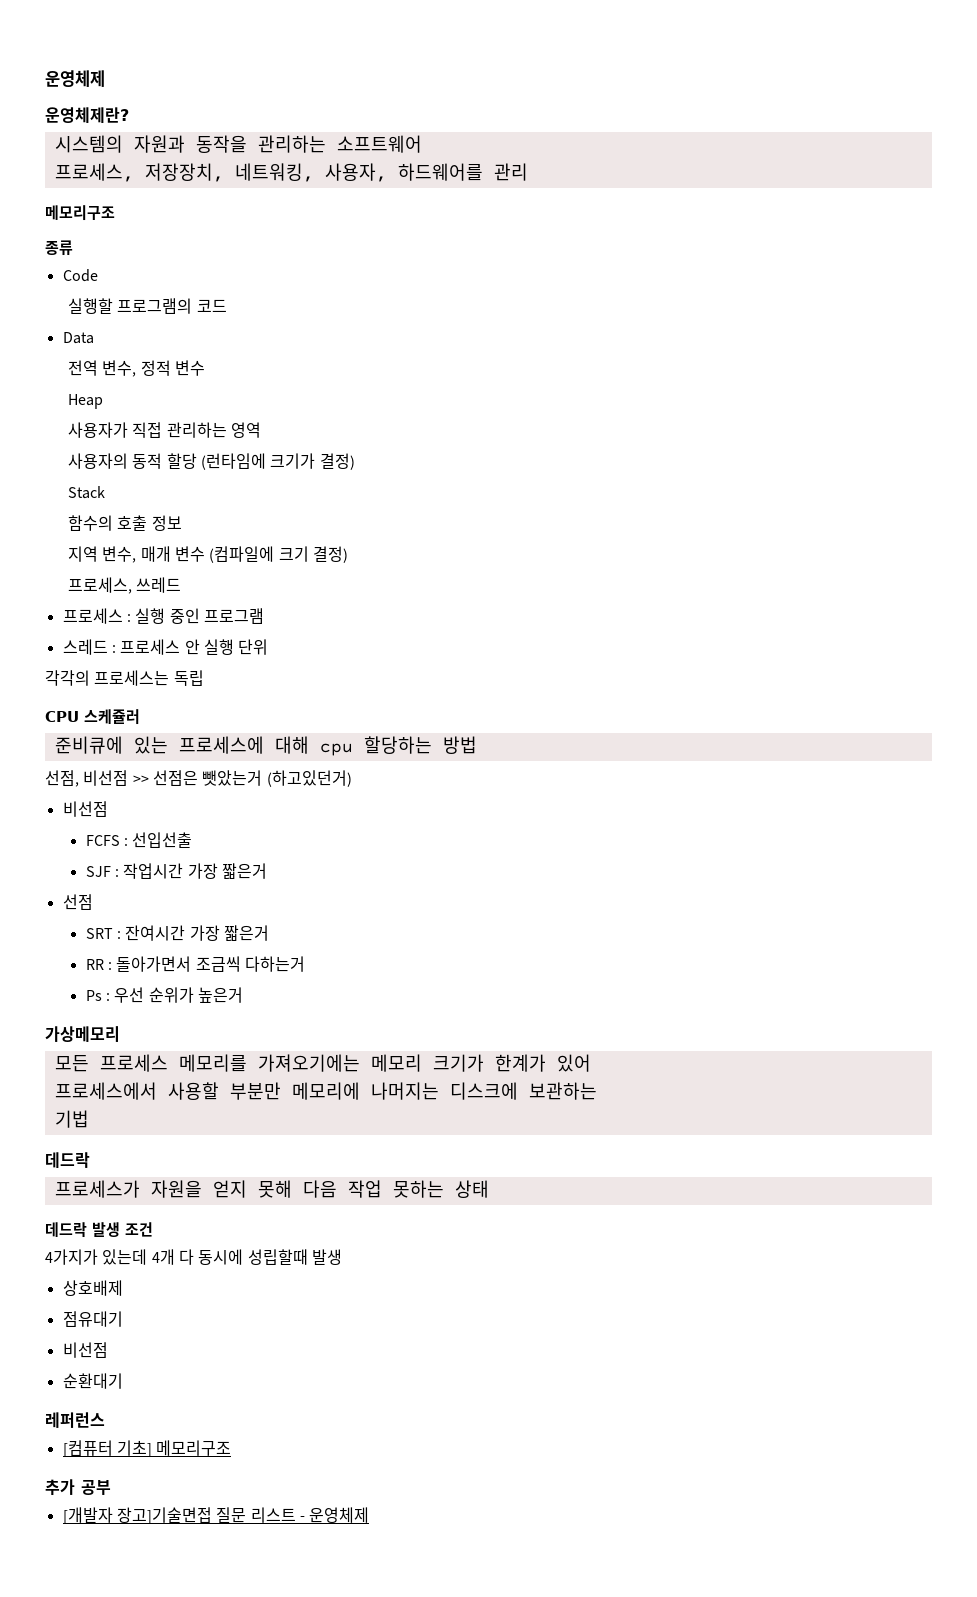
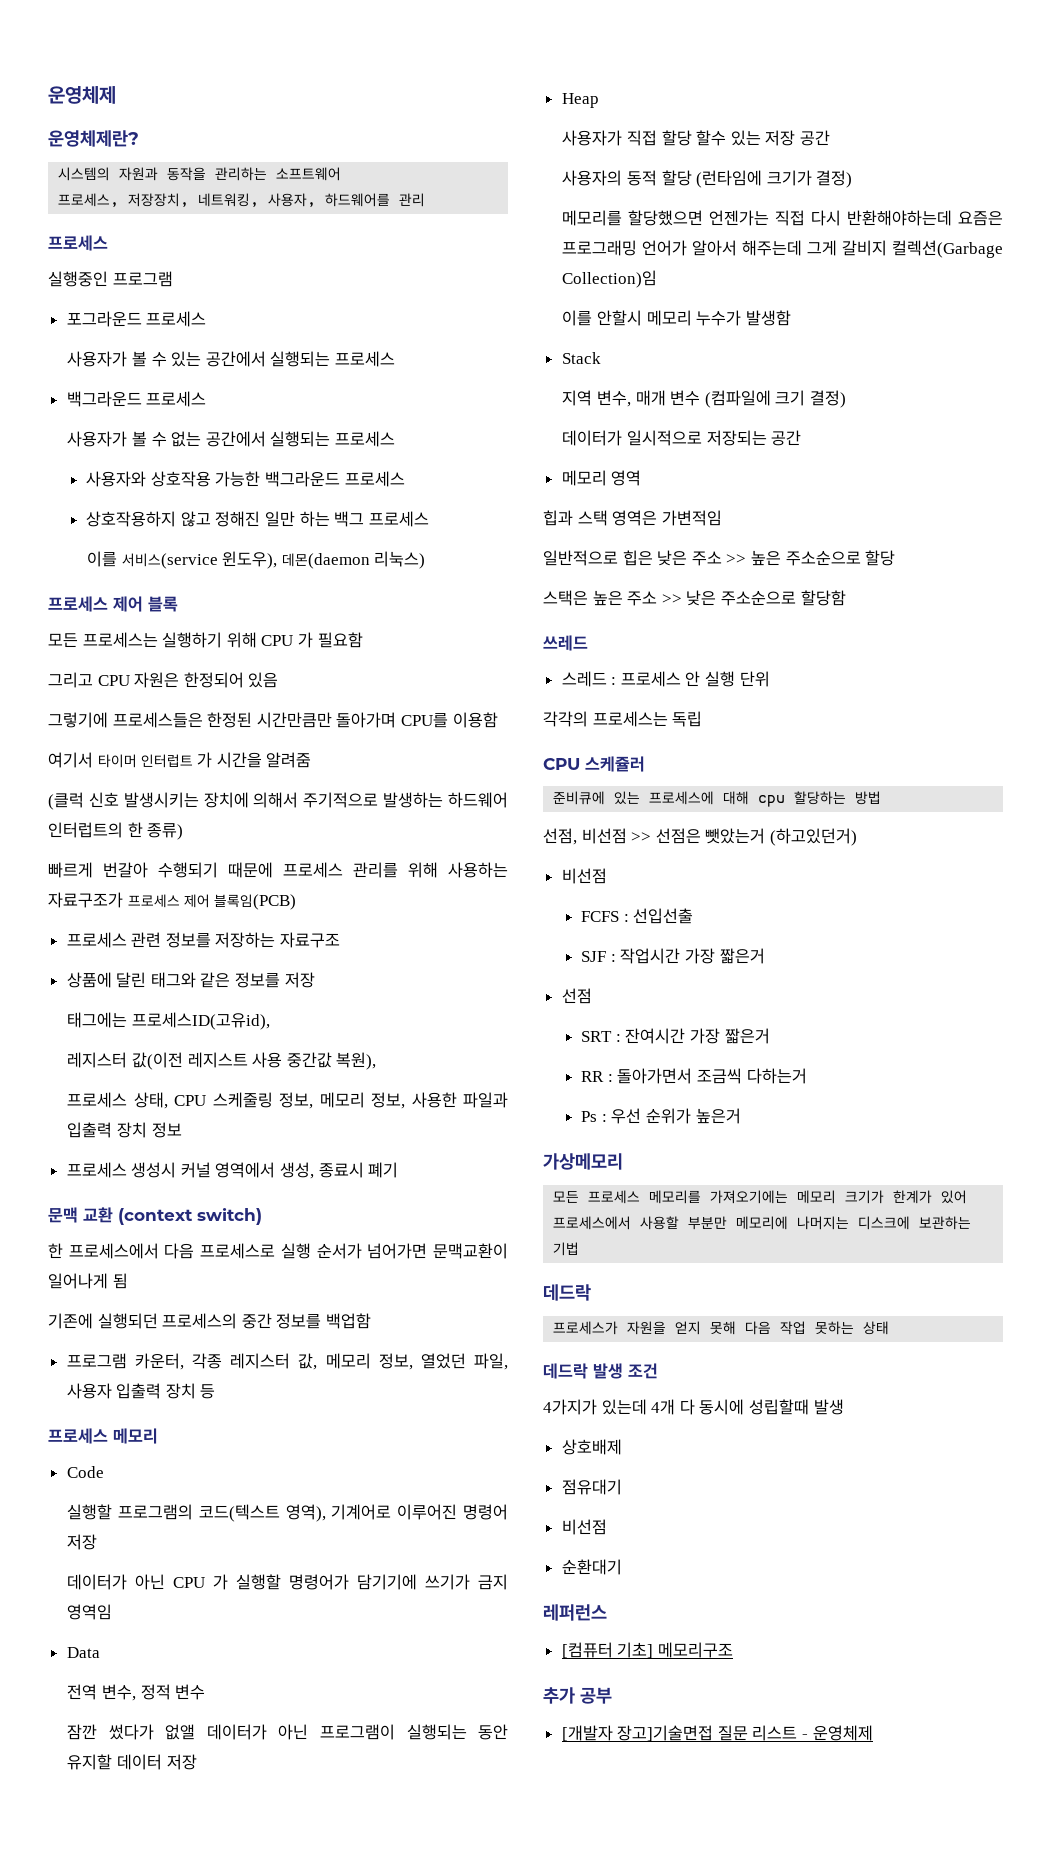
[45,205,115,221] [45,240,73,256] [62,269,98,282] [68,298,227,314] 메모리구조 // 종류 // Code // 실행할 프로그램의 코드 -> [48,235,108,251] [48,271,173,287] [66,311,207,327] [67,351,396,367] [66,391,207,407] [67,431,396,447] [86,471,405,487] [86,511,429,527] [86,551,426,569] [48,596,178,612] [48,632,363,648] [48,672,279,688] [48,712,498,728] [48,752,312,768] [48,792,508,810] [48,822,184,840] [48,862,508,878] [48,892,296,910] [66,932,341,948] [66,972,315,988] [67,1012,271,1030] [67,1052,377,1070] [67,1092,508,1109] [67,1122,182,1138] [66,1162,399,1179] [48,1207,262,1225] [48,1243,509,1259] [48,1273,128,1289] [48,1313,371,1329] [66,1353,509,1370] [66,1383,216,1399] [48,1428,158,1444] [66,1466,104,1478] [67,1504,508,1522] [67,1534,98,1550] [67,1574,508,1590] [67,1604,113,1620] 프로세스 // 실행중인 프로그램 // 포그라운드 프로세스 // 사용자가 볼 수 있는 공간에서 실행되는 프로세스 // 백그라운드 프로세스 // 사용자가 볼 수 없는 공간에서 실행되는 프로세스 // 사용자와 상호작용 가능한 백그라운드 프로세스 // 상호작용하지 않고 정해진 일만 하는 백그 프로세스 // 이를 서비스(service 윈도우), 데몬(daemon 리눅스) // 프로세스 제어 블록 // 모든 프로세스는 실행하기 위해 CPU 가 필요함 // 그리고 CPU 자원은 한정되어 있음 // 그렇기에 프로세스들은 한정된 시간만큼만 돌아가며 CPU를 이용함 // 여기서 타이머 인터럽트 가 시간을 알려줌 // (클럭 신호 발생시키는 장치에 의해서 주기적으로 발생하는 하드웨어 인터럽트의 한 종류) // 빠르게 번갈아 수행되기 때문에 프로세스 관리를 위해 사용하는 자료구조가 프로세스 제어 블록임(PCB) // 프로세스 관련 정보를 저장하는 자료구조 // 상품에 달린 태그와 같은 정보를 저장 // 태그에는 프로세스ID(고유id), // 레지스터 값(이전 레지스트 사용 중간값 복원), // 프로세스 상태, CPU 스케줄링 정보, 메모리 정보, 사용한 파일과 입출력 장치 정보 // 프로세스 생성시 커널 영역에서 생성, 종료시 폐기 // 문맥 교환 (context switch) // 한 프로세스에서 다음 프로세스로 실행 순서가 넘어가면 문맥교환이 일어나게 됨 // 기존에 실행되던 프로세스의 중간 정보를 백업함 // 프로그램 카운터, 각종 레지스터 값, 메모리 정보, 열었던 파일, 사용자 입출력 장치 등 // 프로세스 메모리 // Code // 실행할 프로그램의 코드(텍스트 영역), 기계어로 이루어진 명령어 저장 // 데이터가 아닌 CPU 가 실행할 명령어가 담기기에 쓰기가 금지 영역임
[68,394,104,409] [68,422,262,438] Heap // 사용자가 직접 관리하는 영역 -> [67,1724,508,1740] [67,1754,197,1770] [561,93,599,108] [562,130,831,146] 잠깐 썼다가 없앨 데이터가 아닌 프로그램이 실행되는 동안 유지할 데이터 저장 // Heap // 사용자가 직접 할당 할수 있는 저장 공간
[68,486,106,499] [68,515,182,531] Stack // 함수의 호출 정보 -> [562,210,1003,226] [562,240,1003,258] [562,270,658,288] [562,310,791,326] [561,352,601,364] 메모리를 할당했으면 언젠가는 직접 다시 반환해야하는데 요즘은 프로그래밍 언어가 알아서 해주는데 그게 갈비지 컬렉션(Garbage Collection)임 // 이를 안할시 메모리 누수가 발생함 // Stack
[68,577,182,594] [62,608,264,624] 프로세스, 쓰레드 // 프로세스 : 실행 중인 프로그램 -> [562,430,802,446] [561,470,642,486] [543,510,722,526] [543,550,896,566] [543,590,846,606] [543,635,588,651] 데이터가 일시적으로 저장되는 공간 // 메모리 영역 // 힙과 스택 영역은 가변적임 // 일반적으로 힙은 낮은 주소 >> 높은 주소순으로 할당 // 스택은 높은 주소 >> 낮은 주소순으로 할당함 // 쓰레드

